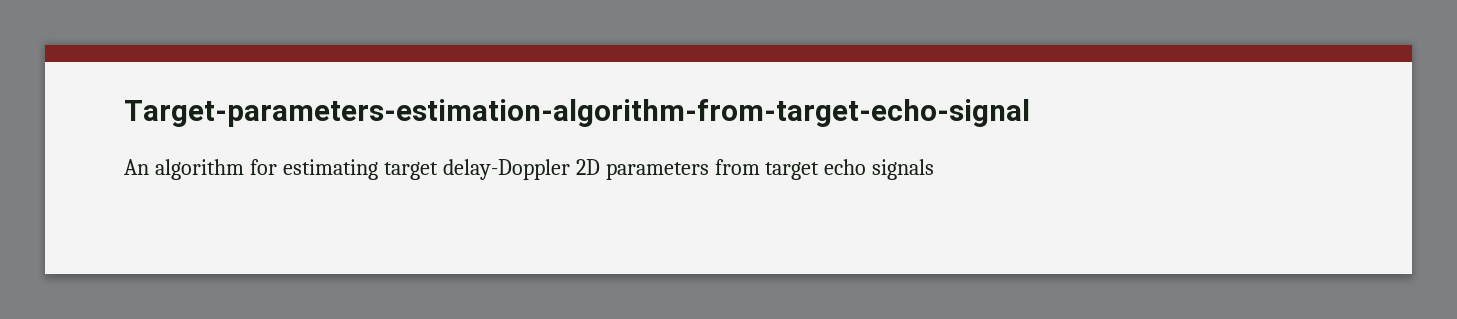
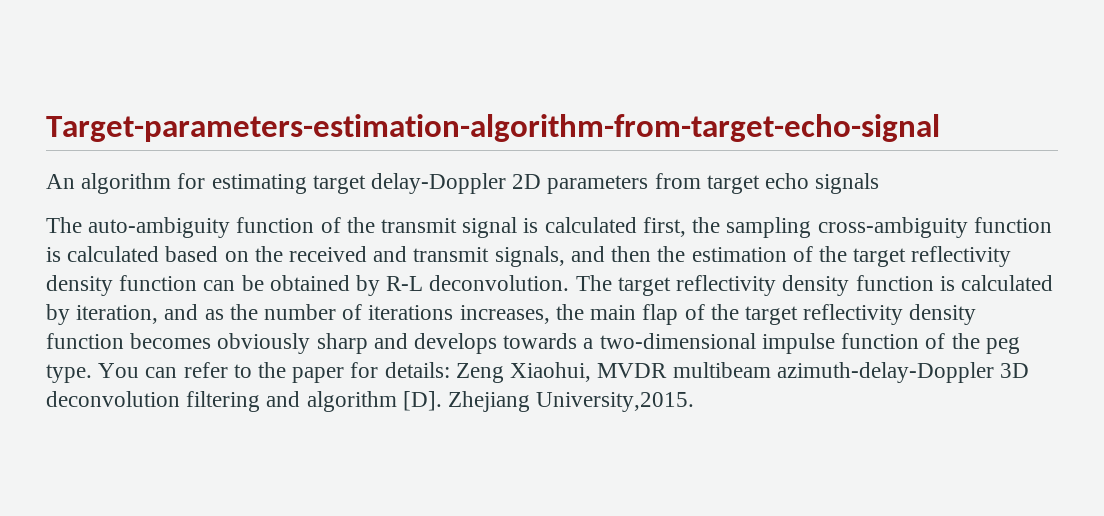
(935, 169) none -> [46,217,1052,238] [46,246,1012,267] [46,275,1053,296] [46,304,977,325] [46,333,1020,354] [46,362,1029,383] [46,391,695,412] // The auto-ambiguity function of the transmit signal is calculated first, the sampling cross-ambiguity function is calculated based on the received and transmit signals, and then the estimation of the target reflectivity density function can be obtained by R-L deconvolution. The target reflectivity density function is calculated by iteration, and as the number of iterations increases, the main flap of the target reflectivity density function becomes obviously sharp and develops towards a two-dimensional impulse function of the peg type. You can refer to the paper for details: Zeng Xiaohui, MVDR multibeam azimuth-delay-Doppler 3D deconvolution filtering and algorithm [D]. Zhejiang University,2015.

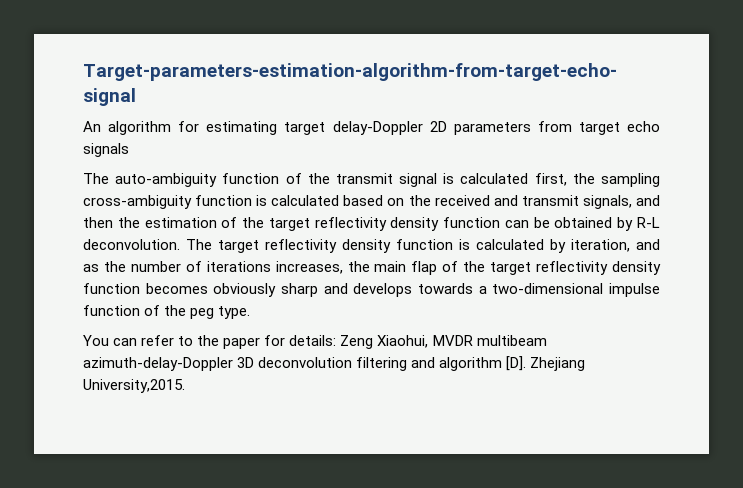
(92, 373) none -> (251, 312) //

